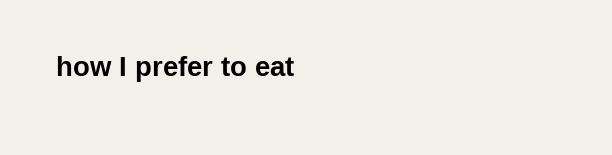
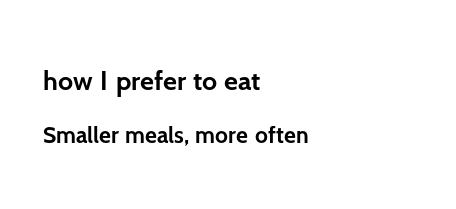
(294, 66) none -> [43,126,309,146] // Smaller meals, more often

